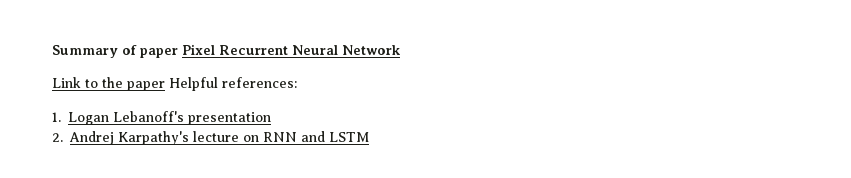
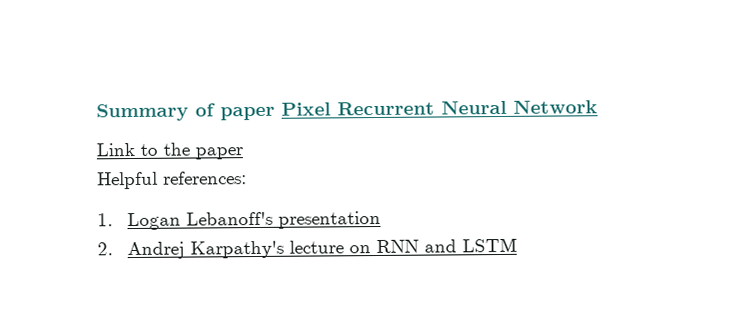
(165, 86) none -> (243, 153) //

